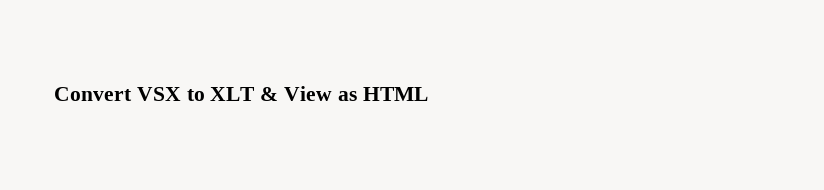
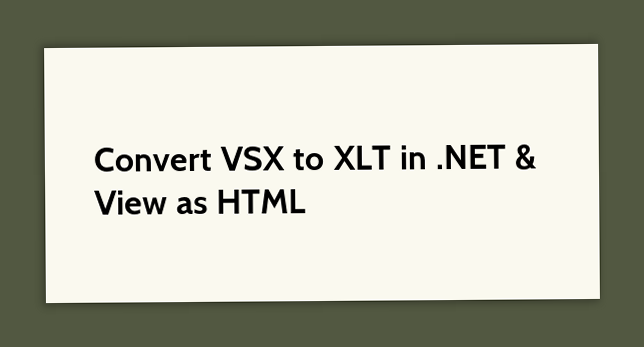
(256, 94) none -> [398,144,506,170] in .NET

